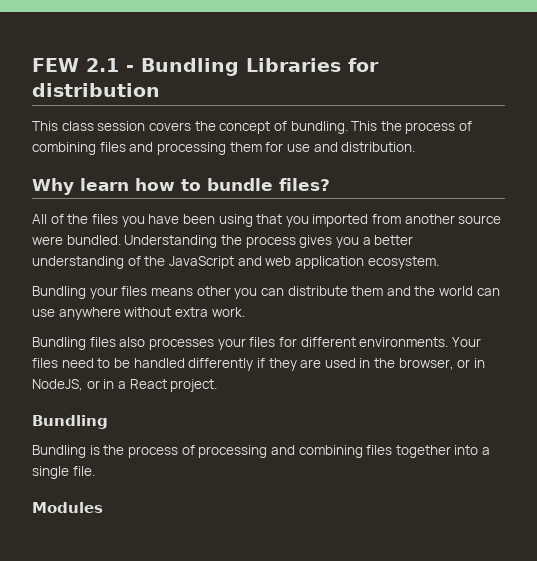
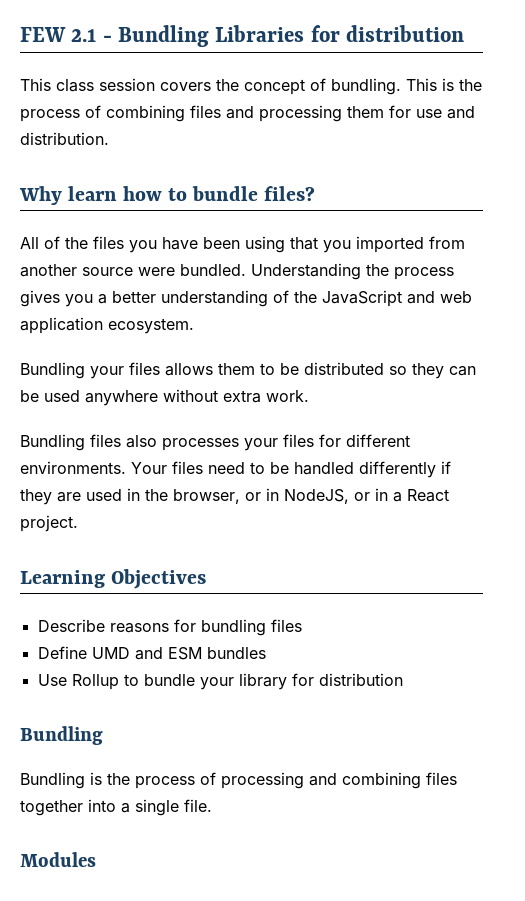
(378, 126) none -> [442,78,454,91] is
[150,286,500,299] [32,309,55,317] means other you can distribute them and the world can use -> [165,362,476,379] [20,390,80,402] allows them to be distributed so they can be used
(218, 385) none -> [20,569,207,589] [37,619,302,636] [37,646,266,660] [37,673,403,690] // Learning Objectives // Describe reasons for bundling files // Define UMD and ESM bundles // Use Rollup to bundle your library for distribution

